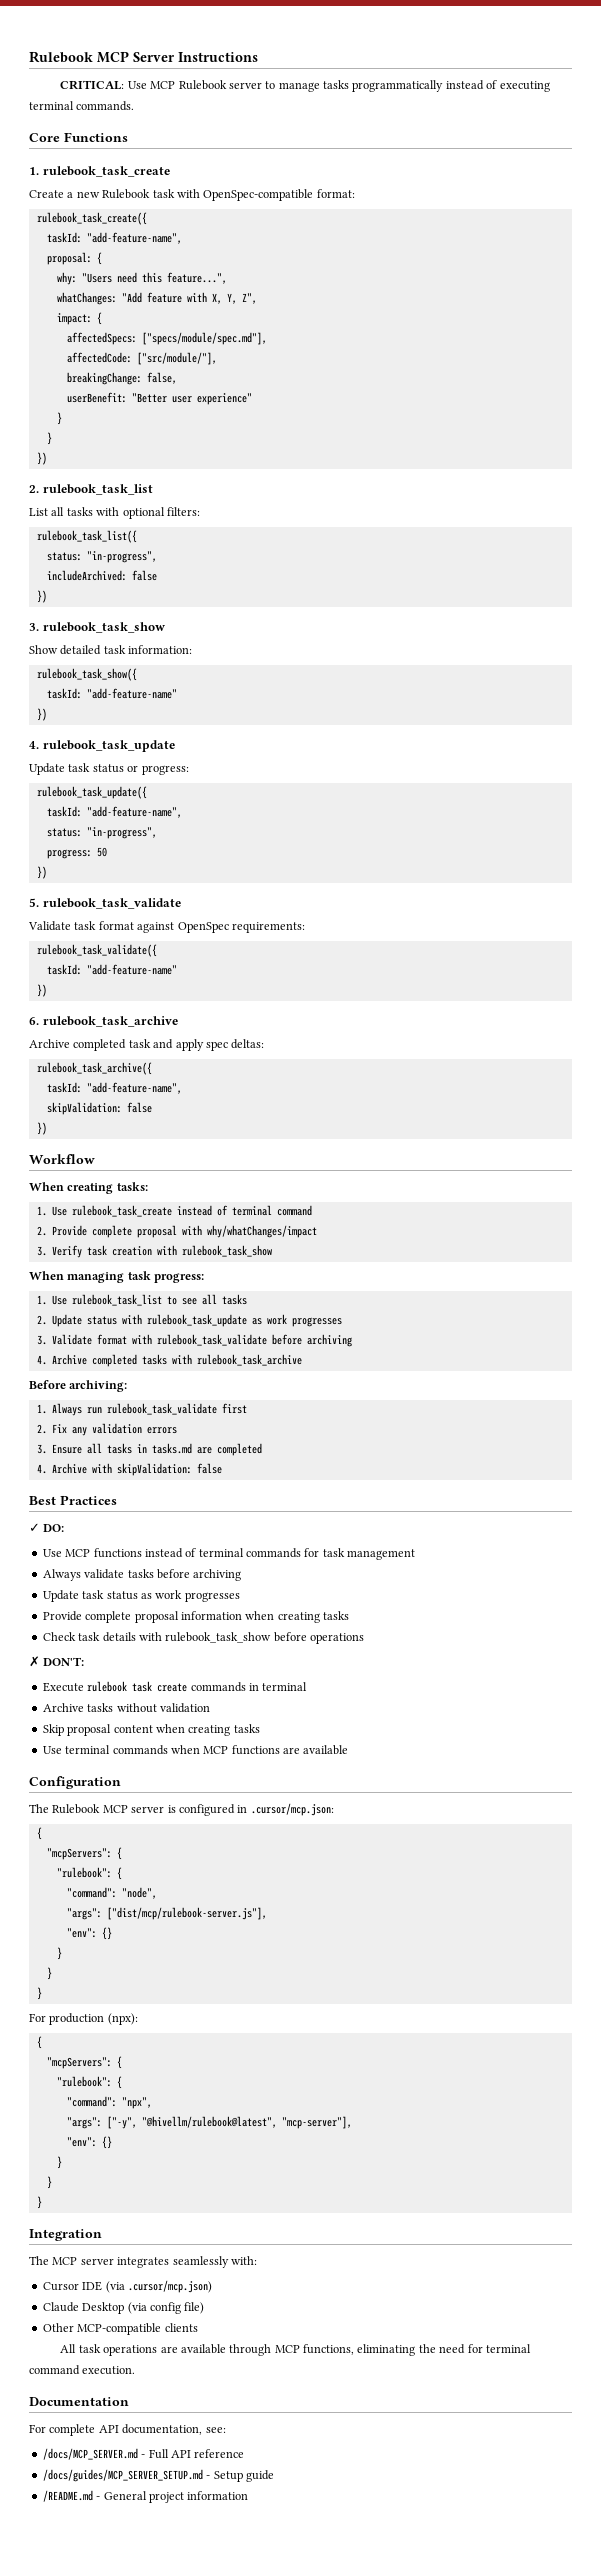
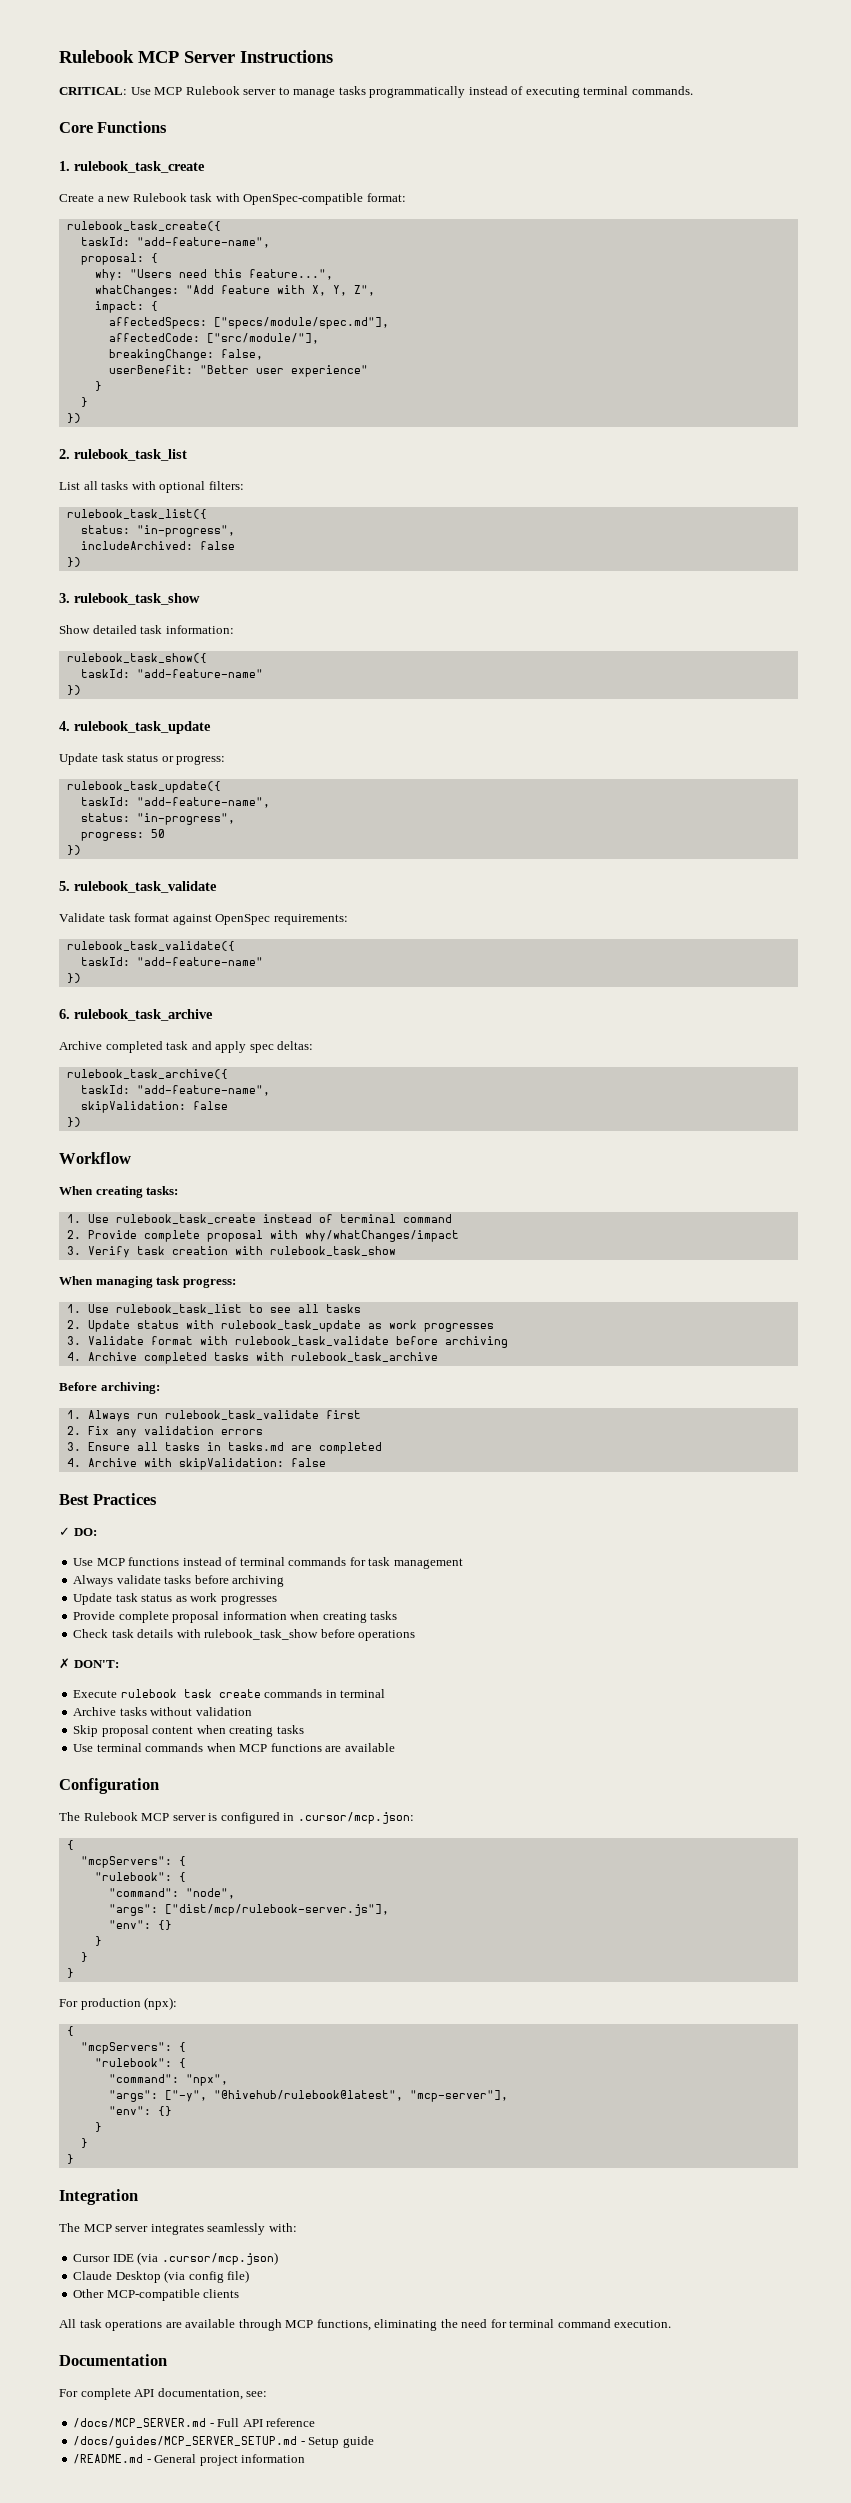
[141,2116,277,2128] "@hivellm/rulebook@latest", -> [213,2090,403,2101] "@hivehub/rulebook@latest",

